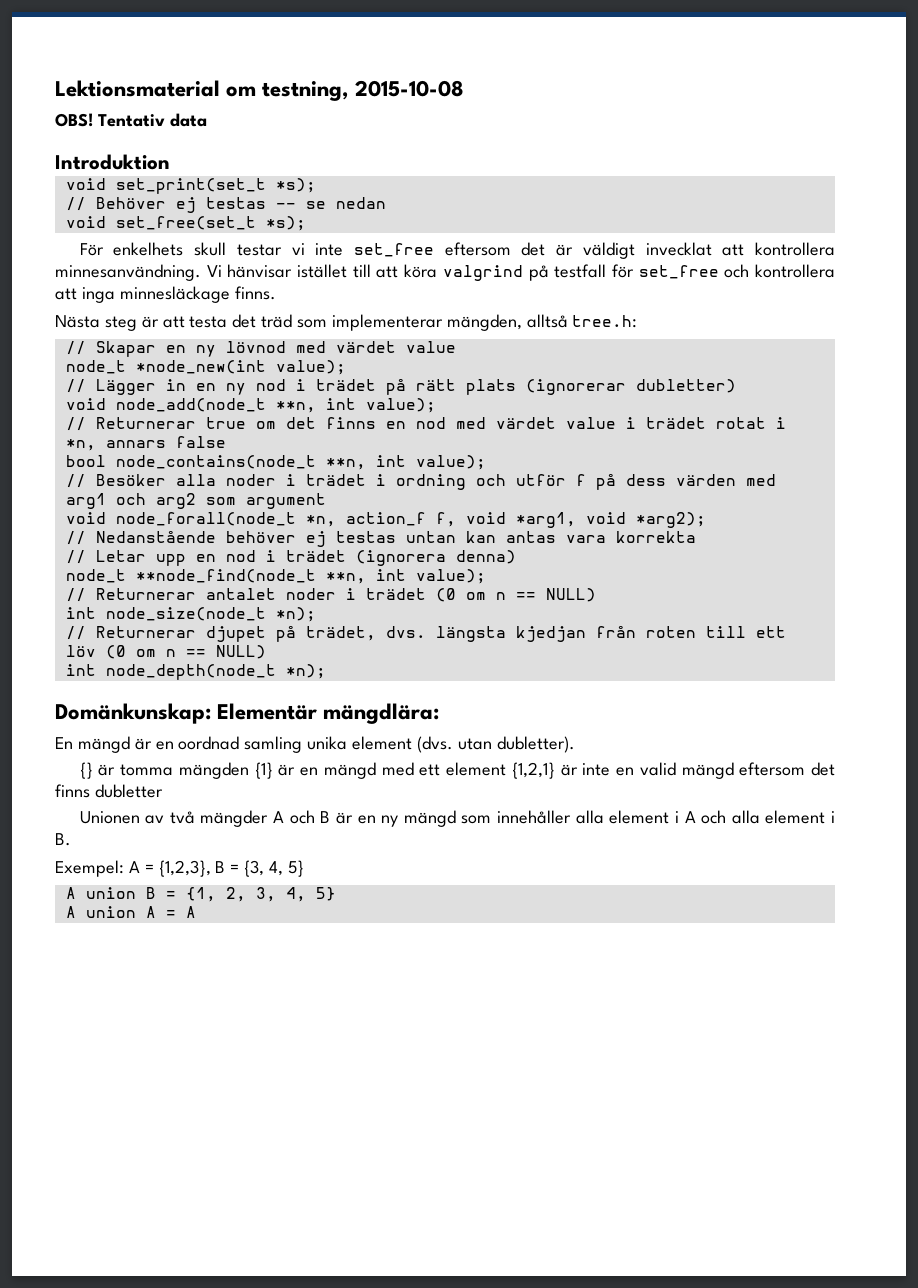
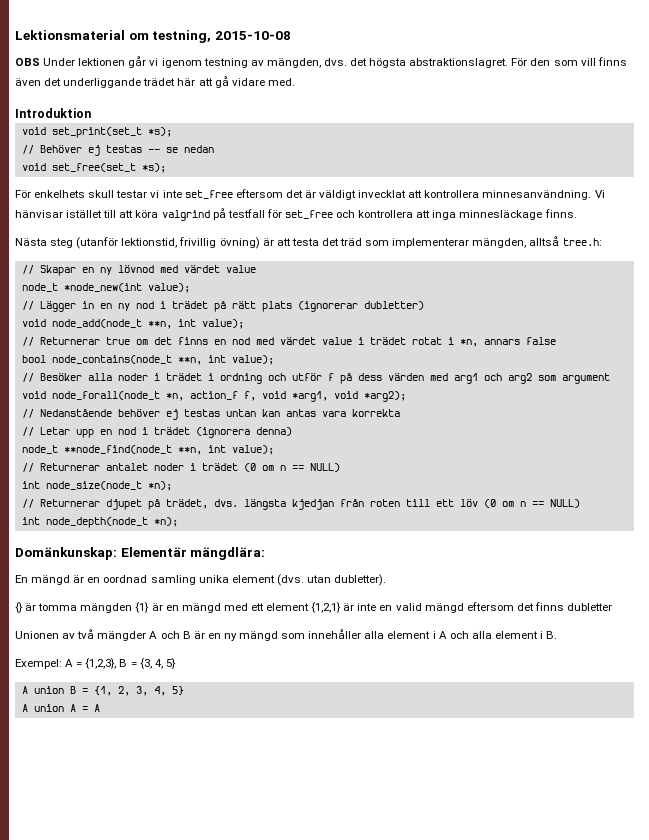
[55,113,207,127] OBS! Tentativ data -> [15,56,627,68] [15,76,295,88] OBS Under lektionen går vi igenom testning av mängden, dvs. det högsta abstraktionslagret. För den som vill finns även det underliggande trädet här att gå vidare med.
(137, 323) none -> [76,237,260,249] (utanför lektionstid, frivillig övning)

